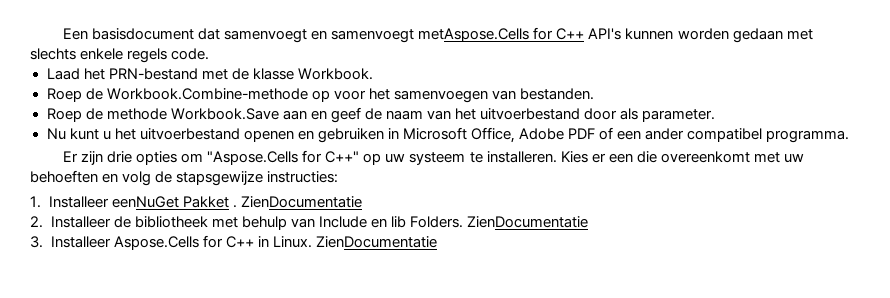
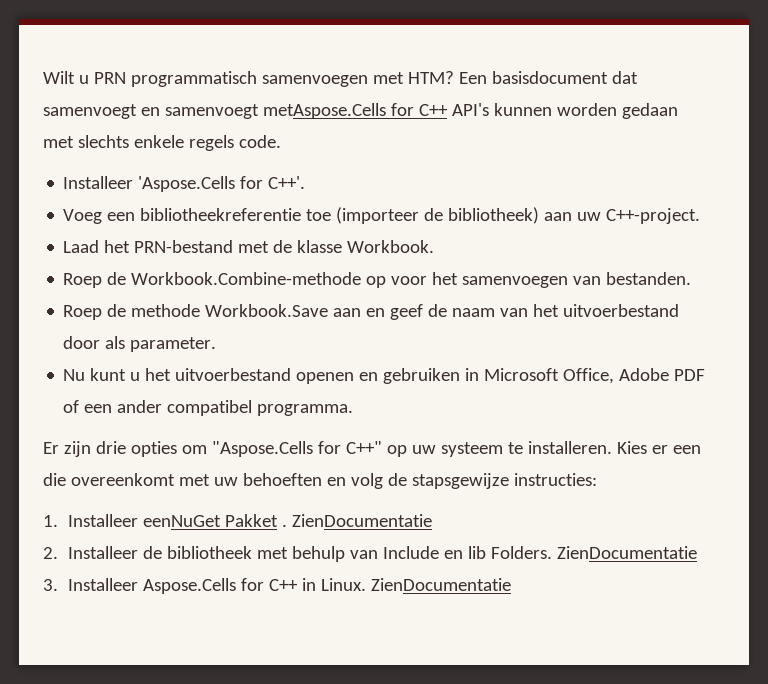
(62, 34) none -> [43,71,454,87] Wilt u PRN programmatisch samenvoegen met HTM?
(210, 54) none -> [63,176,306,192] [63,207,701,224] // Installeer 'Aspose.Cells for C++'. // Voeg een bibliotheekreferentie toe (importeer de bibliotheek) aan uw C++-project.

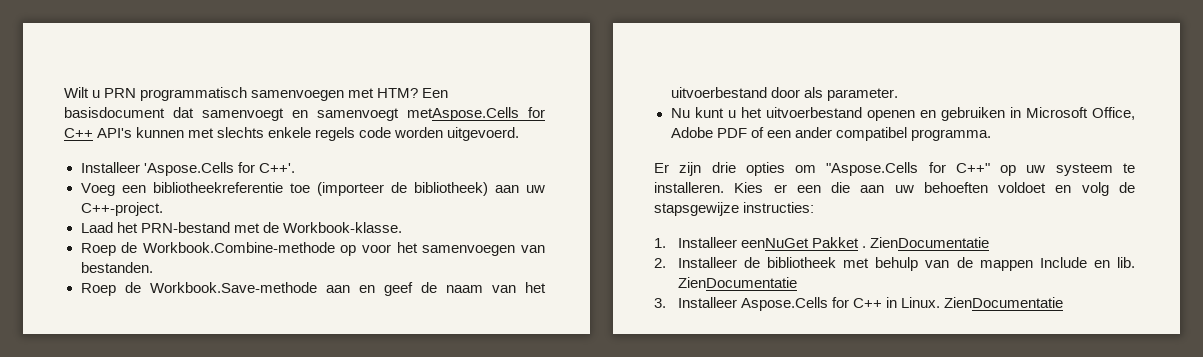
[556,103,678,119] worden gedaan -> (185, 132) none
[238,135,281,148] code. -> [359,127,520,141] code worden uitgevoerd.
[297,240,435,253] klasse Workbook. -> [282,222,402,233] Workbook-klasse.
[131,304,329,317] methode Workbook.Save -> [149,282,317,293] Workbook.Save-methode
[70,473,210,486] overeenkomt met -> [860,185,885,193] aan
(322, 479) none -> [998,182,1047,193] voldoet
[382,546,552,559] Include en lib Folders. -> [956,257,1135,271] de mappen Include en lib.

